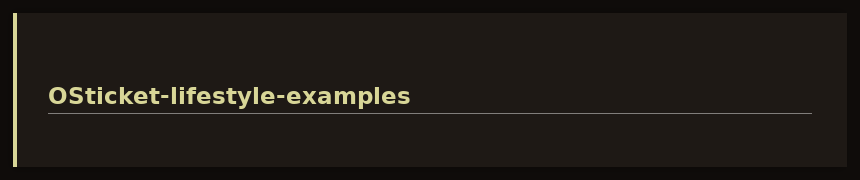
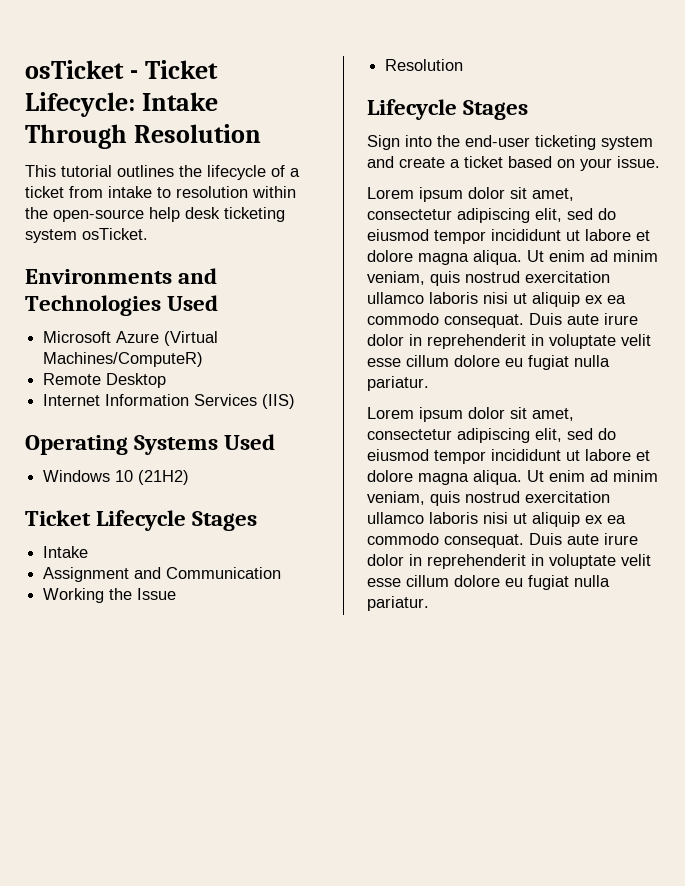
[48,87,411,109] OSticket-lifestyle-examples -> [25,60,219,79] [25,92,219,117] [25,124,262,149] [25,165,300,180] [25,186,296,198] [25,207,285,222] [25,228,148,243] [25,268,218,284] [25,295,219,316] [43,331,219,346] [43,352,204,367] [43,373,167,388] [43,394,296,409] [25,434,276,455] [43,470,190,485] [25,510,258,531] [43,546,89,558] [43,567,282,582] [43,588,177,603] [385,59,464,71] [367,99,529,120] [367,135,653,150] [367,156,660,171] [367,187,574,202] [367,208,616,223] [367,229,650,244] [367,250,658,265] [367,271,610,286] [367,292,626,307] [367,313,638,328] [367,334,651,349] [367,355,610,370] [367,376,429,391] [367,407,574,422] [367,428,616,443] [367,449,650,464] [367,470,658,485] [367,491,610,506] [367,512,626,527] [367,533,638,548] [367,554,651,569] [367,575,610,590] [367,596,429,611] osTicket - Ticket Lifecycle: Intake Through Resolution // This tutorial outlines the lifecycle of a ticket from intake to resolution within the open-source help desk ticketing system osTicket. // Environments and Technologies Used // Microsoft Azure (Virtual Machines/ComputeR) // Remote Desktop // Internet Information Services (IIS) // Operating Systems Used // Windows 10 (21H2) // Ticket Lifecycle Stages // Intake // Assignment and Communication // Working the Issue // Resolution // Lifecycle Stages // Sign into the end-user ticketing system and create a ticket based on your issue. // Lorem ipsum dolor sit amet, consectetur adipiscing elit, sed do eiusmod tempor incididunt ut labore et dolore magna aliqua. Ut enim ad minim veniam, quis nostrud exercitation ullamco laboris nisi ut aliquip ex ea commodo consequat. Duis aute irure dolor in reprehenderit in voluptate velit esse cillum dolore eu fugiat nulla pariatur. // Lorem ipsum dolor sit amet, consectetur adipiscing elit, sed do eiusmod tempor incididunt ut labore et dolore magna aliqua. Ut enim ad minim veniam, quis nostrud exercitation ullamco laboris nisi ut aliquip ex ea commodo consequat. Duis aute irure dolor in reprehenderit in voluptate velit esse cillum dolore eu fugiat nulla pariatur.

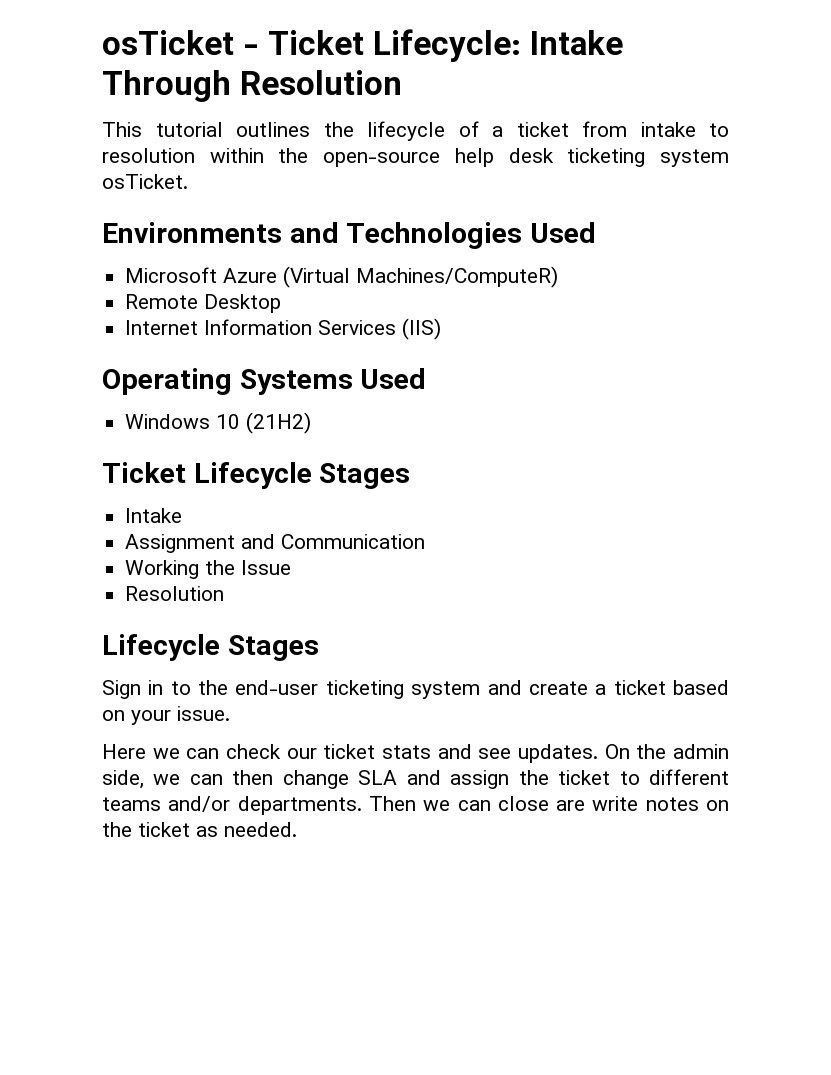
[405,135,432,147] into -> [148,680,191,695] in to
[367,187,574,202] [367,208,616,223] [367,229,650,244] [367,250,658,265] [367,271,610,286] [367,292,626,307] [367,313,638,328] [367,334,651,349] [367,355,610,370] [367,376,429,391] [367,407,574,422] [367,428,616,443] [367,449,650,464] [367,470,658,485] [367,491,610,506] [367,512,626,527] [367,533,638,548] [367,554,651,569] [367,575,610,590] [367,596,429,611] Lorem ipsum dolor sit amet, consectetur adipiscing elit, sed do eiusmod tempor incididunt ut labore et dolore magna aliqua. Ut enim ad minim veniam, quis nostrud exercitation ullamco laboris nisi ut aliquip ex ea commodo consequat. Duis aute irure dolor in reprehenderit in voluptate velit esse cillum dolore eu fugiat nulla pariatur. // Lorem ipsum dolor sit amet, consectetur adipiscing elit, sed do eiusmod tempor incididunt ut labore et dolore magna aliqua. Ut enim ad minim veniam, quis nostrud exercitation ullamco laboris nisi ut aliquip ex ea commodo consequat. Duis aute irure dolor in reprehenderit in voluptate velit esse cillum dolore eu fugiat nulla pariatur. -> [102,744,729,763] [102,769,729,789] [102,796,729,815] [102,822,297,837] Here we can check our ticket stats and see updates. On the admin side, we can then change SLA and assign the ticket to different teams and/or departments. Then we can close are write notes on the ticket as needed.

